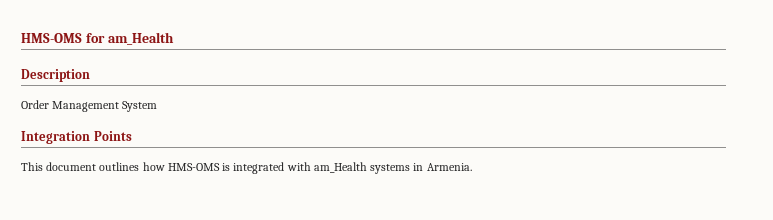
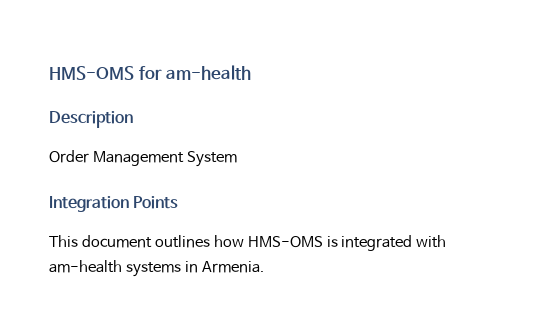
[107,32,174,45] am_Health -> [166,65,252,80] am-health
[313,162,367,173] am_Health -> [49,260,122,273] am-health

